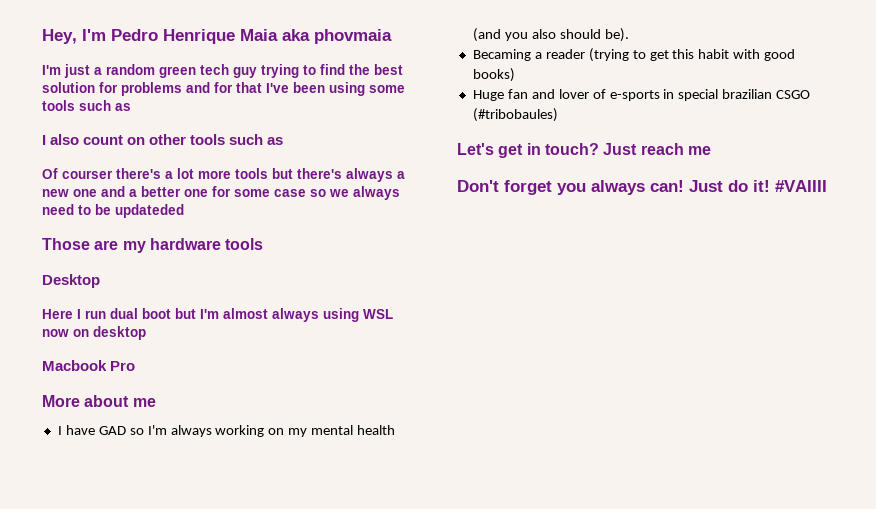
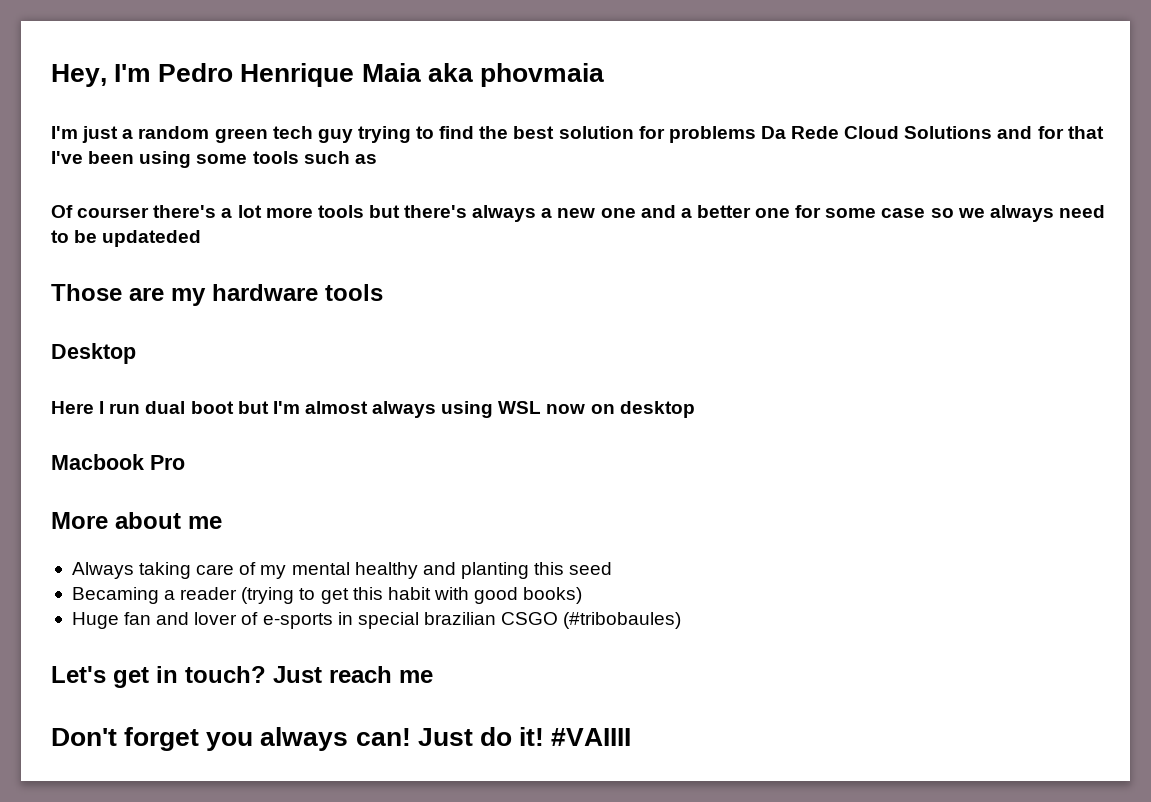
(182, 89) none -> [760,126,993,139] Da Rede Cloud Solutions
[42,134,284,145] // I also count on other tools such as -> (377, 159) none
[57,425,396,437] [472,28,629,42] I have GAD so I'm always working on my mental health (and you also should be). -> [71,562,613,579] Always taking care of my mental healthy and planting this seed

